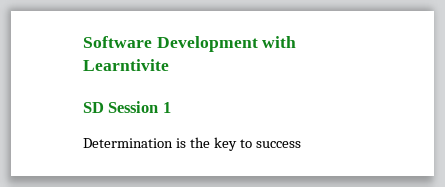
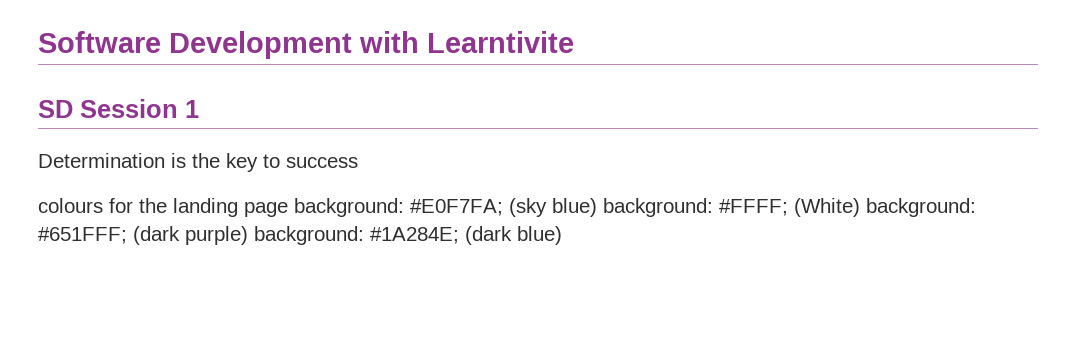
(301, 144) none -> [38,198,976,217] [38,226,562,245] // colours for the landing page background: #E0F7FA; (sky blue) background: #FFFF; (White) background: #651FFF; (dark purple) background: #1A284E; (dark blue)

